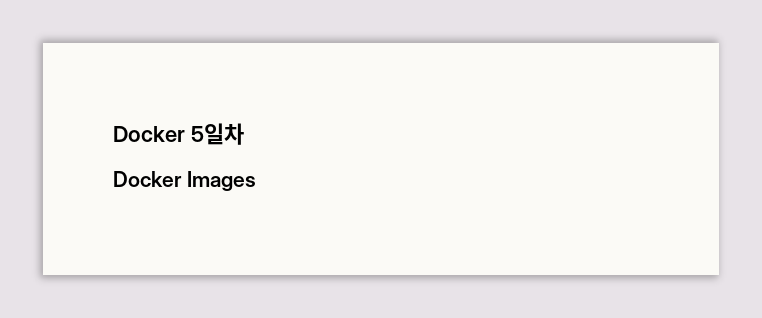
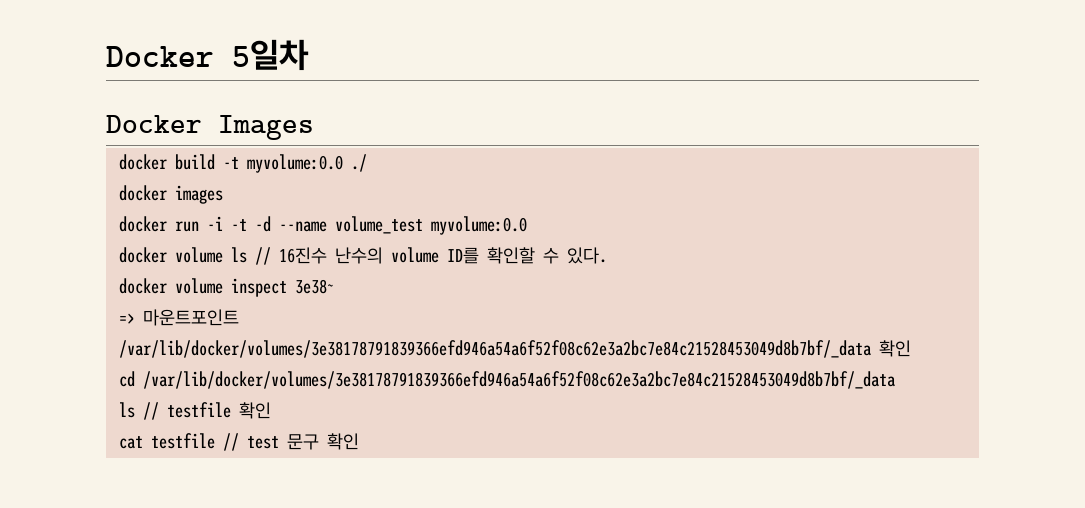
(256, 181) none -> [118,154,367,173] [118,185,223,204] [118,216,527,235] [118,247,607,265] [118,278,335,297] [118,309,239,326] [118,340,911,358] [118,371,895,389] [118,402,271,420] [118,433,359,451] // docker build -t myvolume:0.0 ./ // docker images // docker run -i -t -d --name volume_test myvolume:0.0 // docker volume ls // 16진수 난수의 volume ID를 확인할 수 있다. // docker volume inspect 3e38~ // => 마운트포인트 /var/lib/docker/volumes/3e38178791839366efd946a54a6f52f08c62e3a2bc7e84c21528453049d8b7bf/_data 확인 // cd /var/lib/docker/volumes/3e38178791839366efd946a54a6f52f08c62e3a2bc7e84c21528453049d8b7bf/_data // ls // testfile 확인 // cat testfile // test 문구 확인

